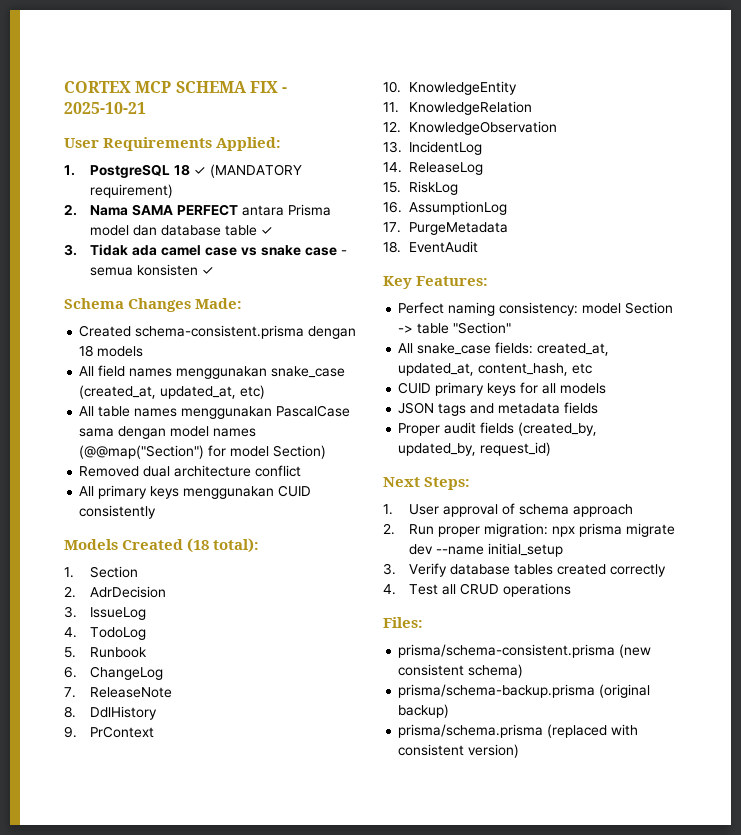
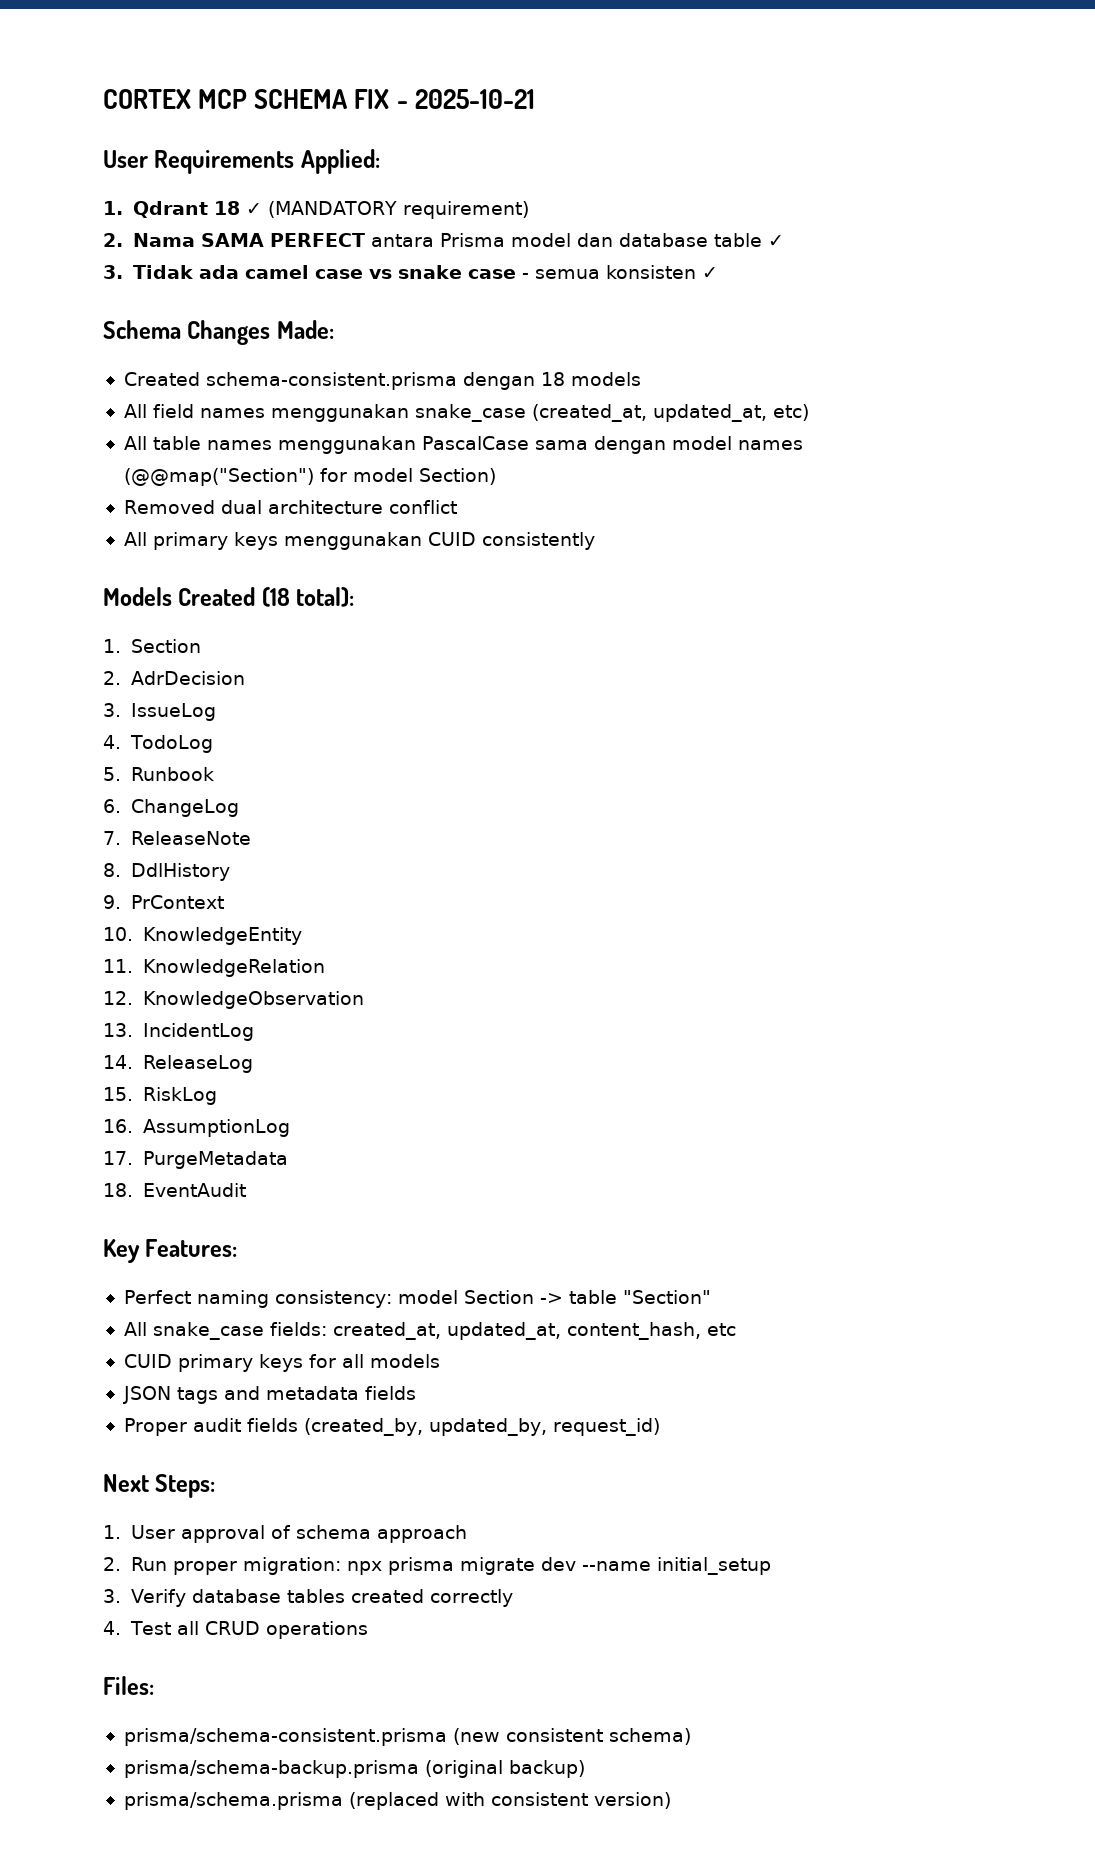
[90,164,171,178] PostgreSQL -> [132,201,208,218] Qdrant

